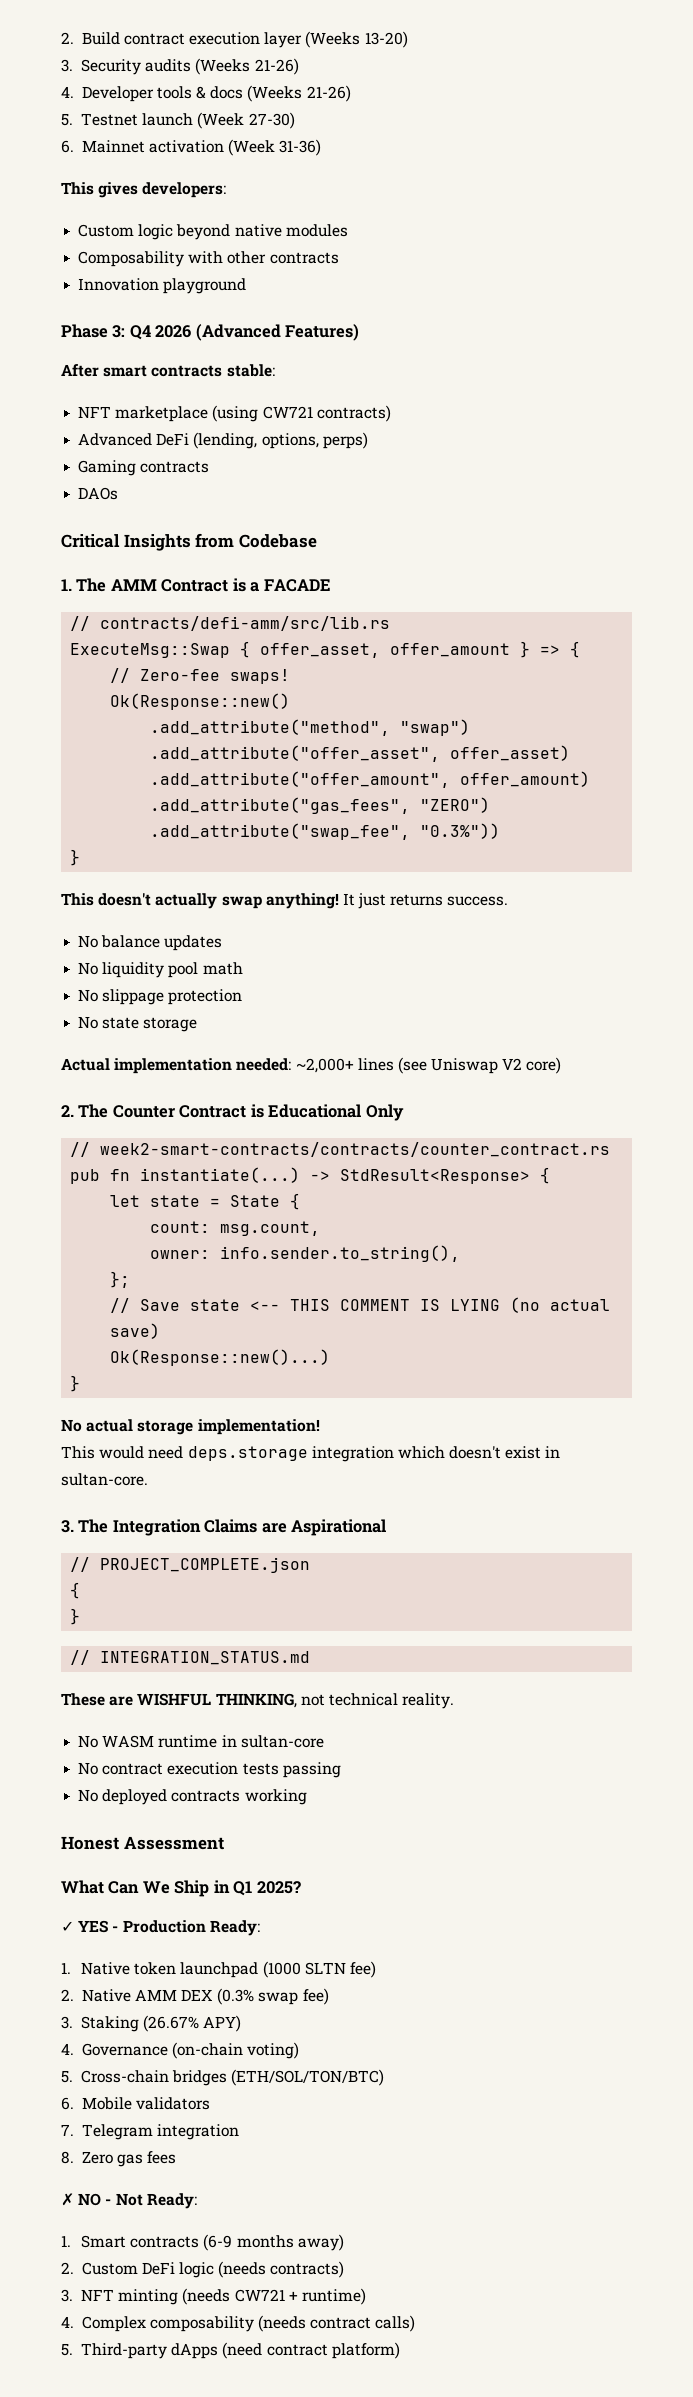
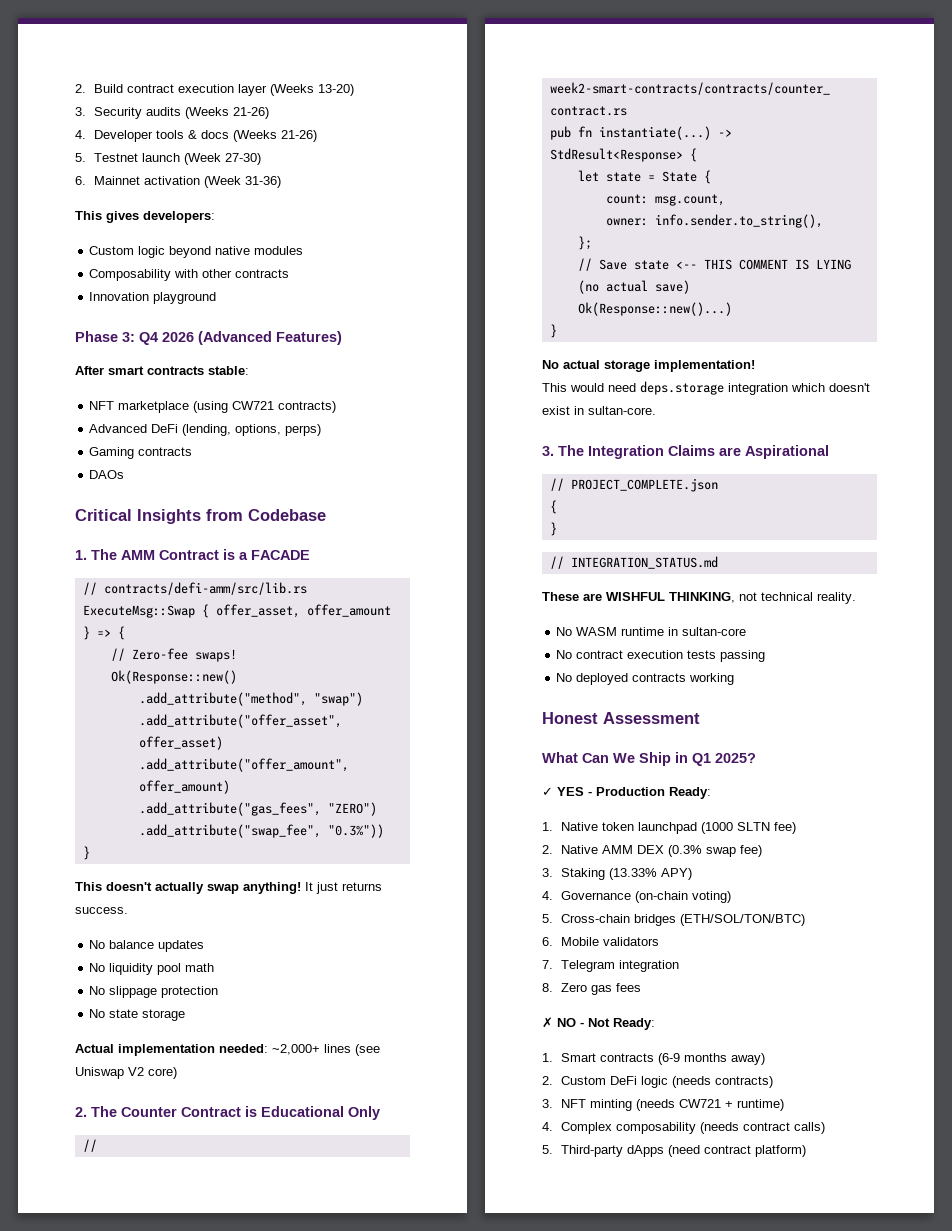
[143,2015,200,2032] (26.67% -> [609,868,658,880] (13.33%

